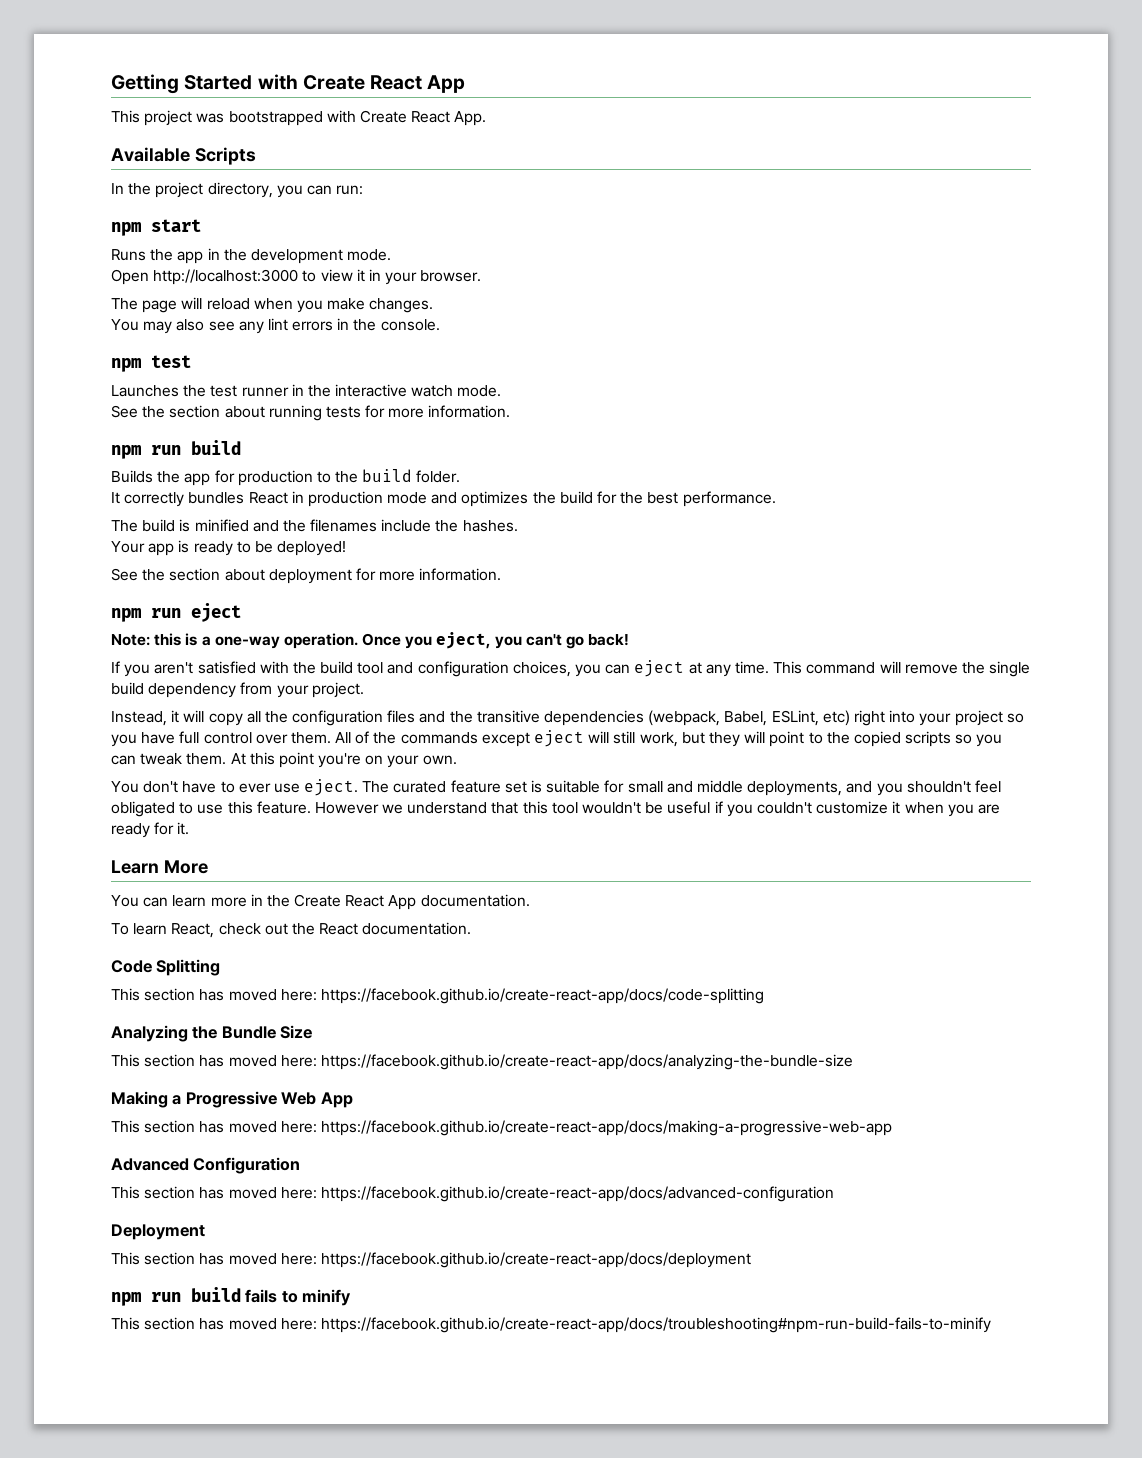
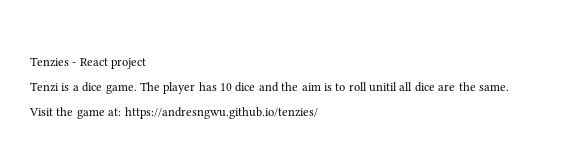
[111,74,466,94] [111,110,487,126] [111,147,256,165] [111,182,364,198] [111,219,201,236] [111,248,392,264] [111,269,482,285] [111,297,434,313] [111,318,440,334] [111,355,191,372] [111,384,502,397] [111,405,511,421] [111,440,241,459] [111,469,461,486] [111,491,776,507] [111,519,518,532] [111,540,347,556] [111,568,502,584] [111,603,241,622] [111,632,630,649] [111,660,1031,677] [111,682,364,698] [111,710,1024,726] [111,730,1003,747] [111,752,457,768] [111,779,1001,796] [111,801,1000,817] [111,822,190,838] [111,860,208,874] [111,894,530,910] [111,922,472,938] [111,959,221,976] [111,988,764,1004] [111,1025,313,1042] [111,1054,853,1070] [111,1091,353,1108] [111,1120,892,1136] [111,1157,301,1174] [111,1186,834,1202] [111,1224,205,1240] [111,1252,751,1268] [111,1287,352,1306] [111,1317,991,1333] Getting Started with Create React App // This project was bootstrapped with Create React App. // Available Scripts // In the project directory, you can run: // npm start // Runs the app in the development mode. // Open http://localhost:3000 to view it in your browser. // The page will reload when you make changes. // You may also see any lint errors in the console. // npm test // Launches the test runner in the interactive watch mode. // See the section about running tests for more information. // npm run build // Builds the app for production to the build folder. // It correctly bundles React in production mode and optimizes the build for the best performance. // The build is minified and the filenames include the hashes. // Your app is ready to be deployed! // See the section about deployment for more information. // npm run eject // Note: this is a one-way operation. Once you eject, you can't go back! // If you aren't satisfied with the build tool and configuration choices, you can eject at any time. This command will remove the single build dependency from your project. // Instead, it will copy all the configuration files and the transitive dependencies (webpack, Babel, ESLint, etc) right into your project so you have full control over them. All of the commands except eject will still work, but they will point to the copied scripts so you can tweak them. At this point you're on your own. // You don't have to ever use eject. The curated feature set is suitable for small and middle deployments, and you shouldn't feel obligated to use this feature. However we understand that this tool wouldn't be useful if you couldn't customize it when you are ready for it. // Learn More // You can learn more in the Create React App documentation. // To learn React, check out the React documentation. // Code Splitting // This section has moved here: https://facebook.github.io/create-react-app/docs/code-splitting // Analyzing the Bundle Size // This section has moved here: https://facebook.github.io/create-react-app/docs/analyzing-the-bundle-size // Making a Progressive Web App // This section has moved here: https://facebook.github.io/create-react-app/docs/making-a-progressive-web-app // Advanced Configuration // This section has moved here: https://facebook.github.io/create-react-app/docs/advanced-configuration // Deployment // This section has moved here: https://facebook.github.io/create-react-app/docs/deployment // npm run build fails to minify // This section has moved here: https://facebook.github.io/create-react-app/docs/troubleshooting#npm-run-build-fails-to-minify -> [30,57,147,69] [30,82,509,94] [29,107,318,119] Tenzies - React project // Tenzi is a dice game. The player has 10 dice and the aim is to roll unitil all dice are the same. // Visit the game at: https://andresngwu.github.io/tenzies/

